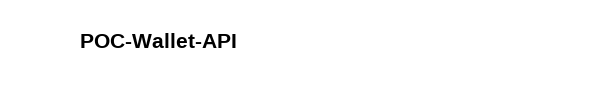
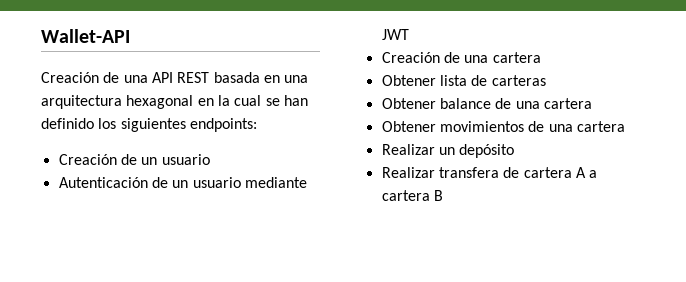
[80,33,237,48] POC-Wallet-API -> [41,29,130,43] [41,72,309,83] [41,95,308,109] [41,118,257,132] [58,154,210,165] [58,177,307,188] [381,29,409,40] [381,52,541,63] [381,75,546,86] [381,98,592,109] [381,121,625,132] [381,144,515,158] [381,167,598,178] [381,190,443,201] Wallet-API // Creación de una API REST basada en una arquitectura hexagonal en la cual se han definido los siguientes endpoints: // Creación de un usuario // Autenticación de un usuario mediante JWT // Creación de una cartera // Obtener lista de carteras // Obtener balance de una cartera // Obtener movimientos de una cartera // Realizar un depósito // Realizar transfera de cartera A a cartera B

